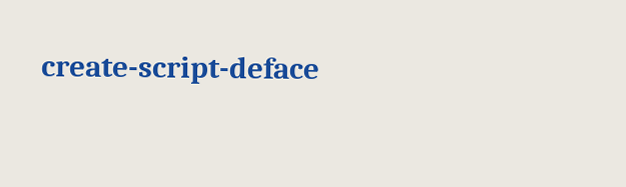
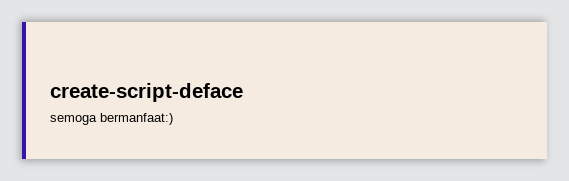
(320, 70) none -> [50,113,173,125] // semoga bermanfaat:)

